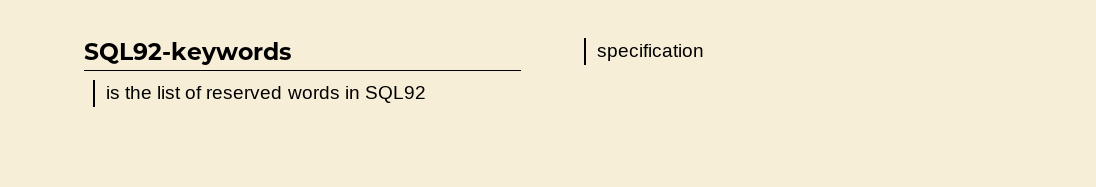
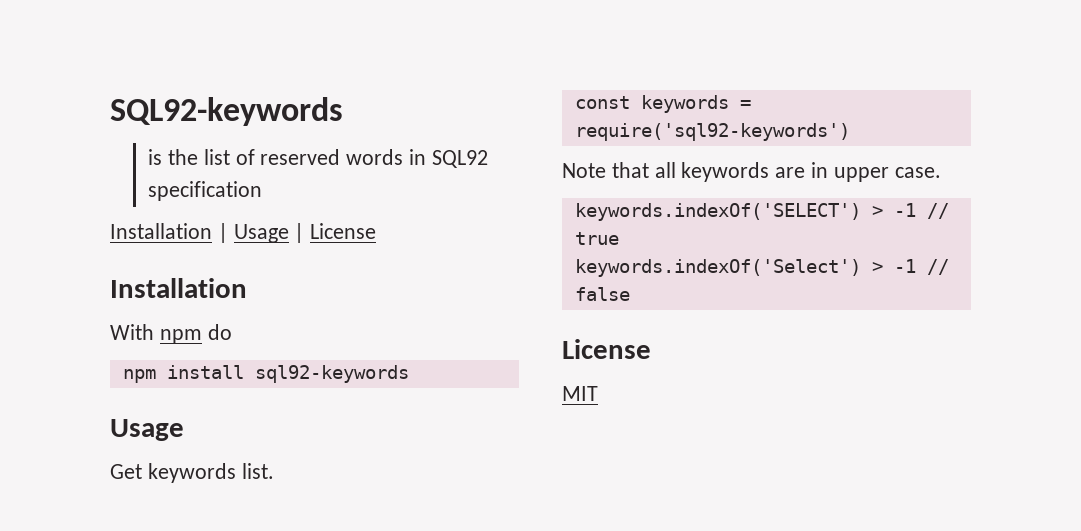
(704, 52) none -> [110,223,377,243] [110,278,247,298] [110,324,232,344] [122,365,409,383] [110,419,184,441] [110,463,274,483] [574,95,751,113] [574,123,850,141] [562,162,941,182] [574,203,949,221] [574,232,619,245] [574,259,949,277] [574,287,630,301] [562,339,651,359] [562,386,598,401] // Installation | Usage | License // Installation // With npm do // npm install sql92-keywords // Usage // Get keywords list. // const keywords = require('sql92-keywords') // Note that all keywords are in upper case. // keywords.indexOf('SELECT') > -1 // true // keywords.indexOf('Select') > -1 // false // License // MIT

